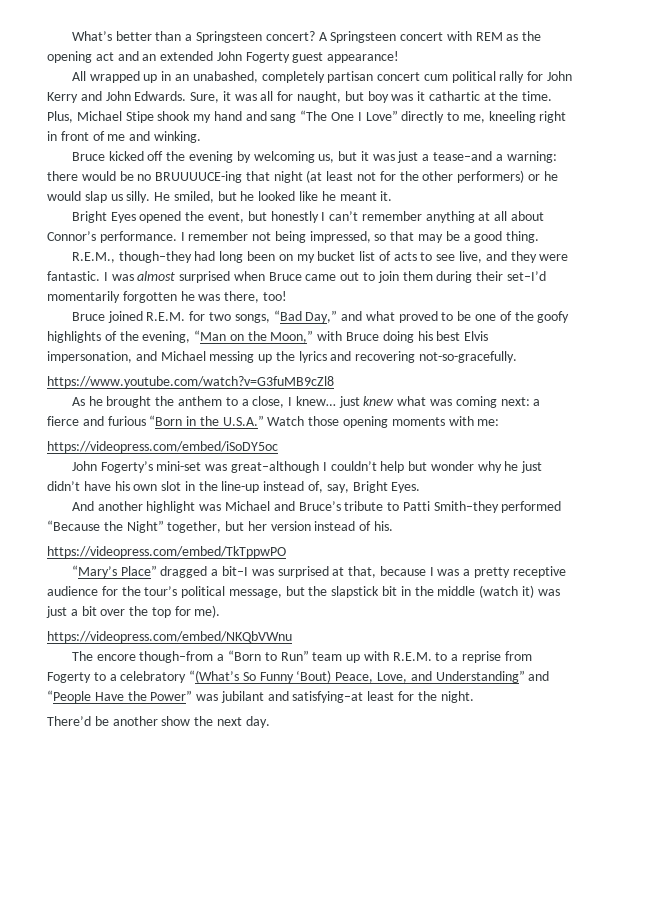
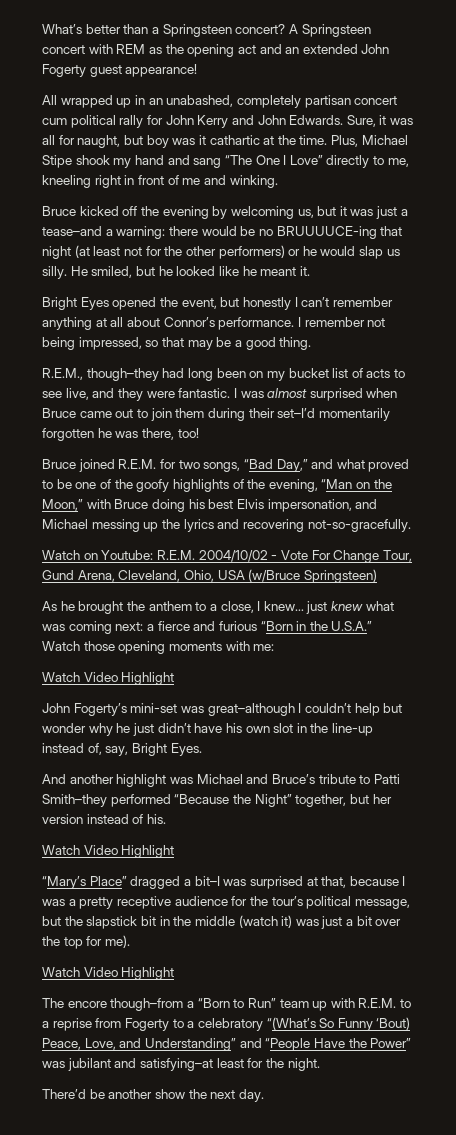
[47,376,334,388] https://www.youtube.com/watch?v=G3fuMB9cZl8 -> [42,550,412,563] [42,569,377,583] Watch on Youtube: R.E.M. 2004/10/02 - Vote For Change Tour, Gund Arena, Cleveland, Ohio, USA (w/Bruce Springsteen)
[47,441,278,453] https://videopress.com/embed/iSoDY5oc -> [42,672,175,685] Watch Video Highlight
[47,546,286,558] https://videopress.com/embed/TkTppwPO -> [42,845,175,858] Watch Video Highlight
[47,631,292,643] https://videopress.com/embed/NKQbVWnu -> [42,967,175,980] Watch Video Highlight

